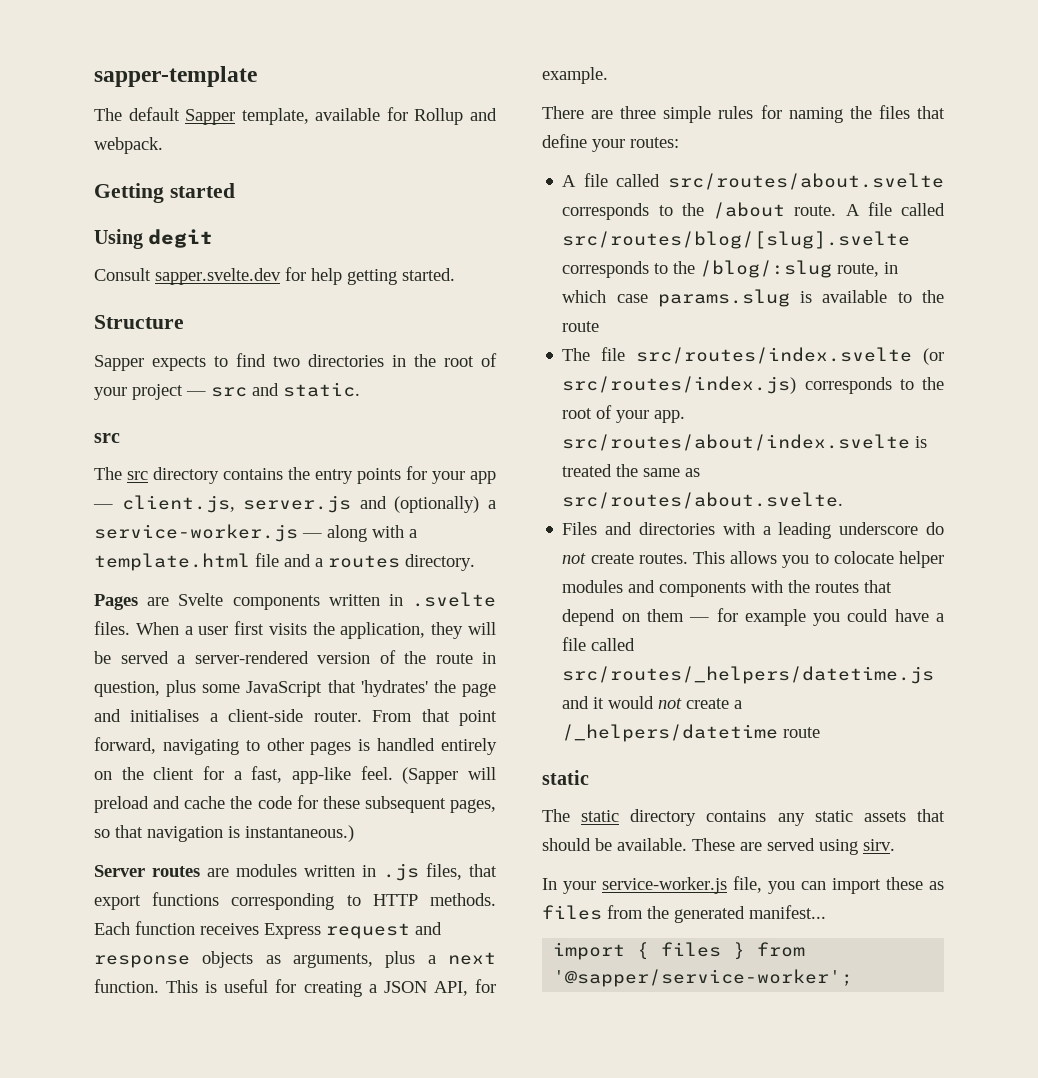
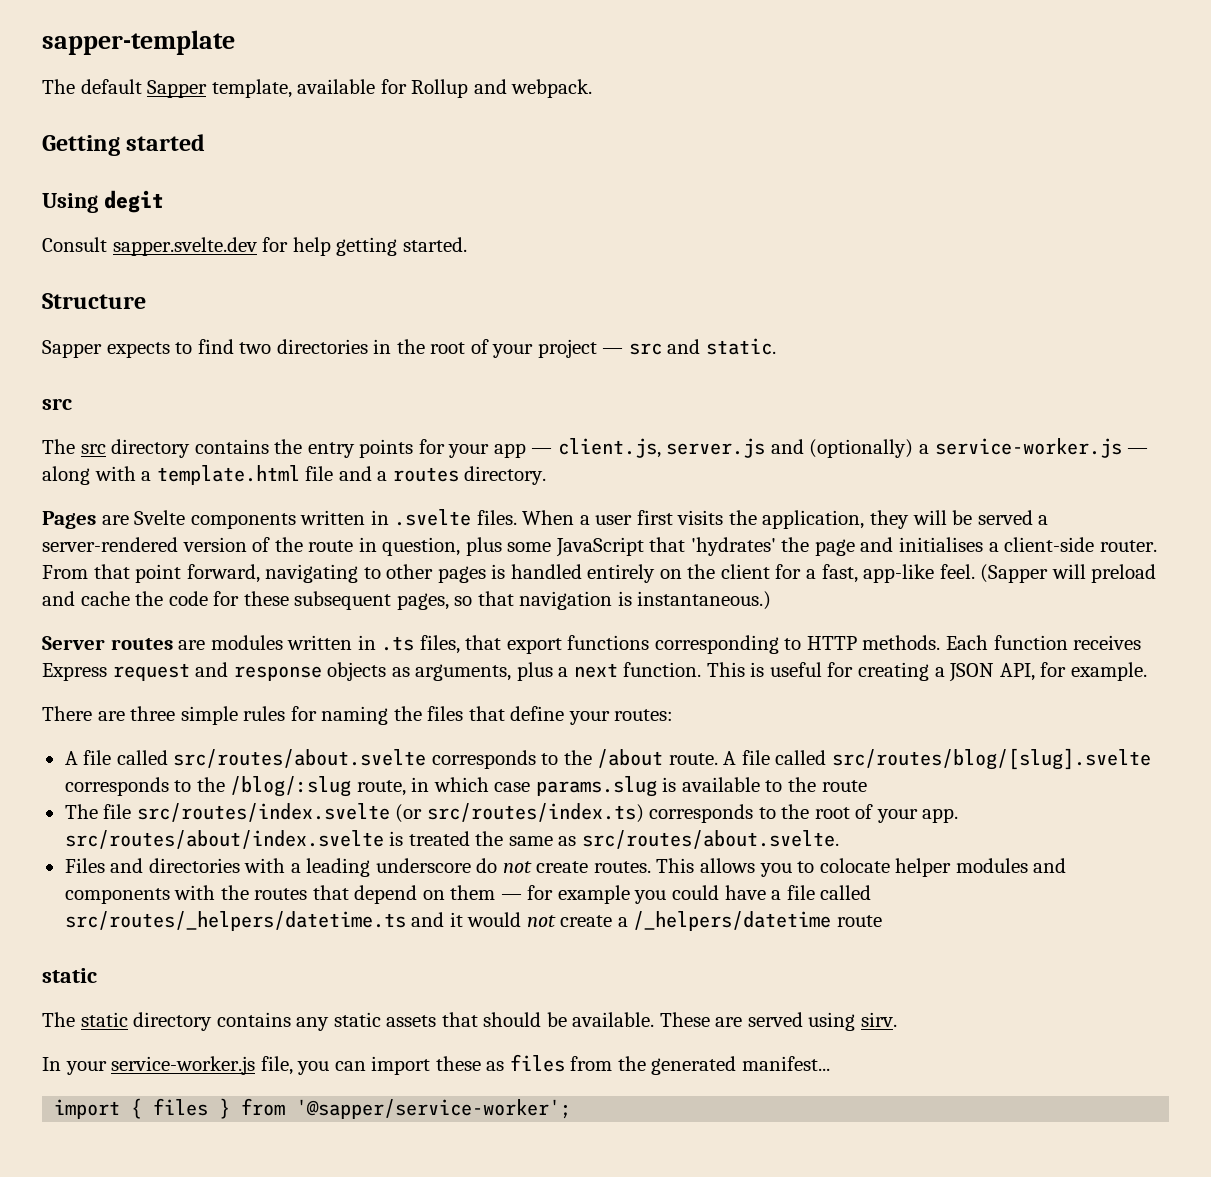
[383,863,419,881] .js -> [381,636,415,651] .ts
[562,376,797,394] src/routes/index.js) -> [426,803,644,823] src/routes/index.ts)
[562,666,935,684] src/routes/_helpers/datetime.js -> [64,911,406,931] src/routes/_helpers/datetime.ts

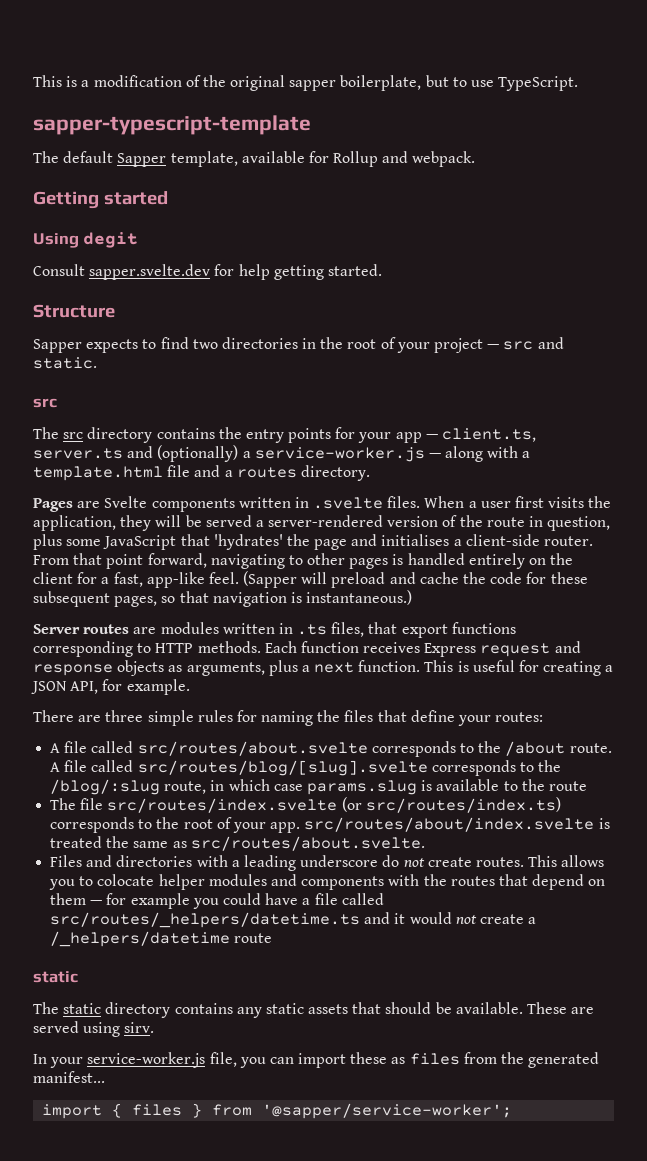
[42,30,235,55] sapper-template -> [33,75,579,91] [33,115,311,135] This is a modification of the original sapper boilerplate, but to use TypeScript. // sapper-typescript-template
[557,438,766,458] client.js, server.js -> [442,428,537,442] [33,448,123,459] client.ts, server.ts

